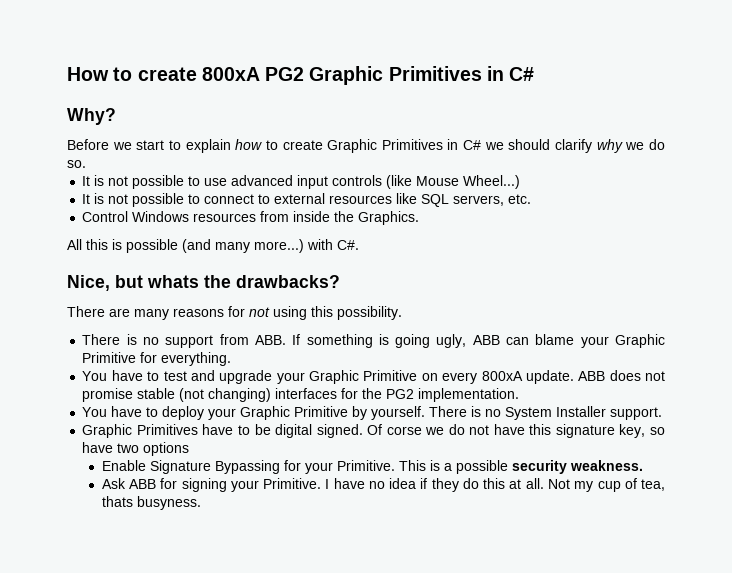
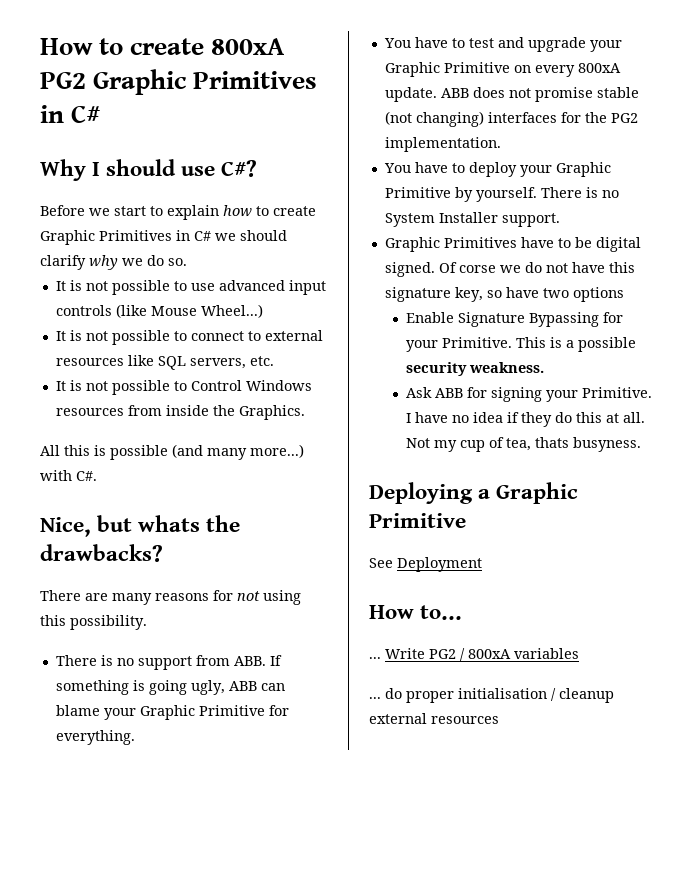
[67,108,116,125] Why? -> [40,159,258,181] Why I should use C#?
(532, 199) none -> [55,380,187,395] It is not possible to
(201, 503) none -> [369,482,579,504] [369,513,466,528] [369,557,482,572] [369,605,463,620] [369,648,579,661] [369,688,614,703] [369,713,499,724] // Deploying a Graphic Primitive // See Deployment // How to... // ... Write PG2 / 800xA variables // ... do proper initialisation / cleanup external resources

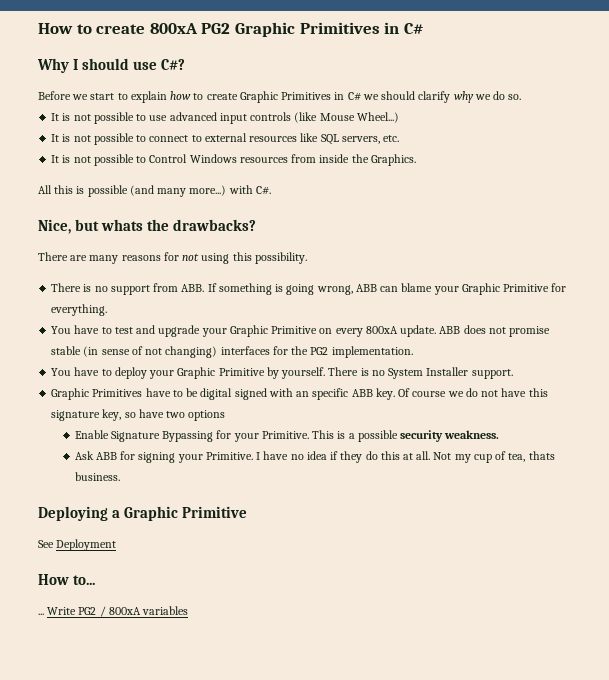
[190,680,225,695] ugly, -> [316,285,353,295] wrong,
[384,111,412,125] (not -> [83,346,163,357] (in sense of not
[384,262,496,277] signed. Of corse -> [234,388,447,400] signed with an specific ABB key. Of course
[572,437,641,452] busyness. -> [74,472,120,481] business.
[369,688,614,703] [369,713,499,724] // ... do proper initialisation / cleanup external resources -> (189, 610) none

